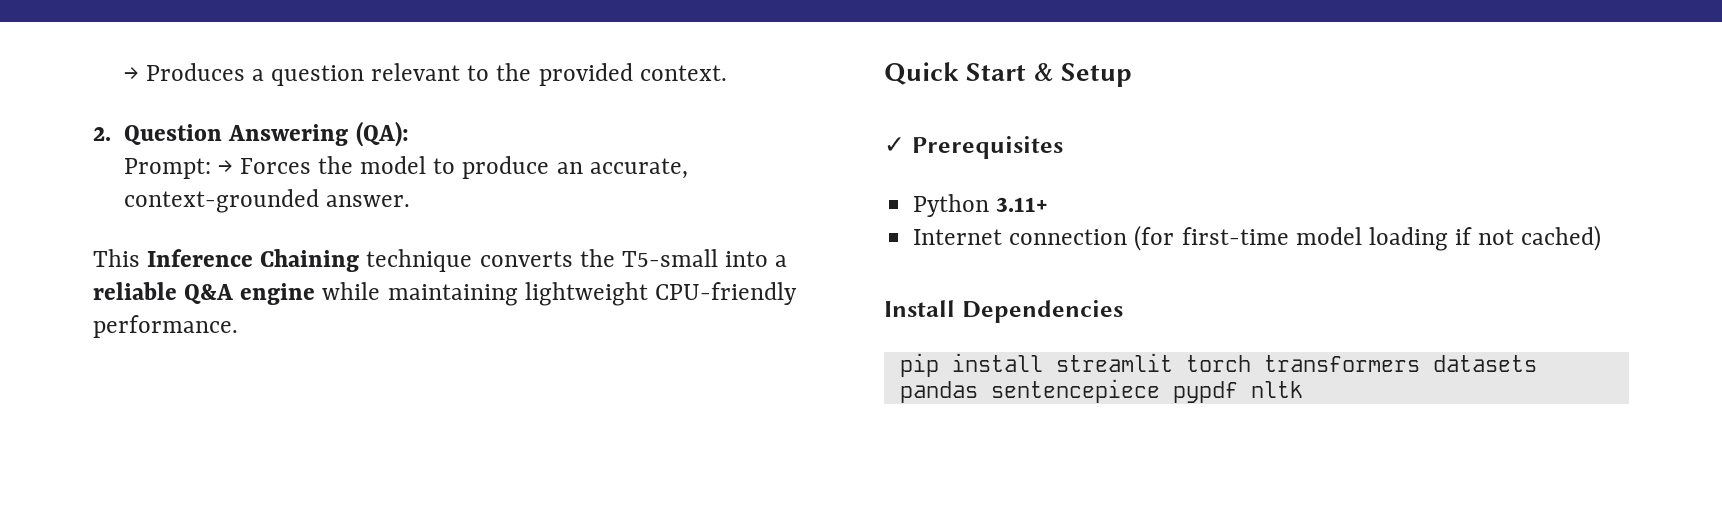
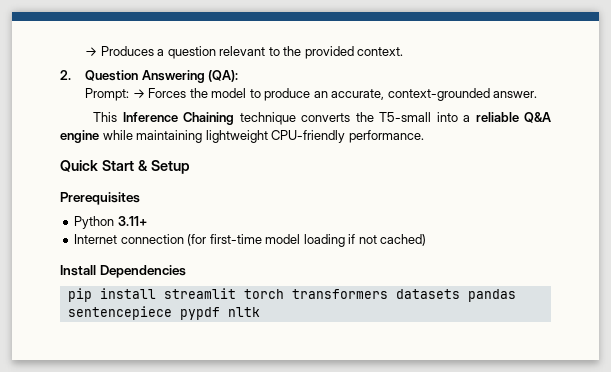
[884,137,905,153] ✓ -> (190, 167) none

